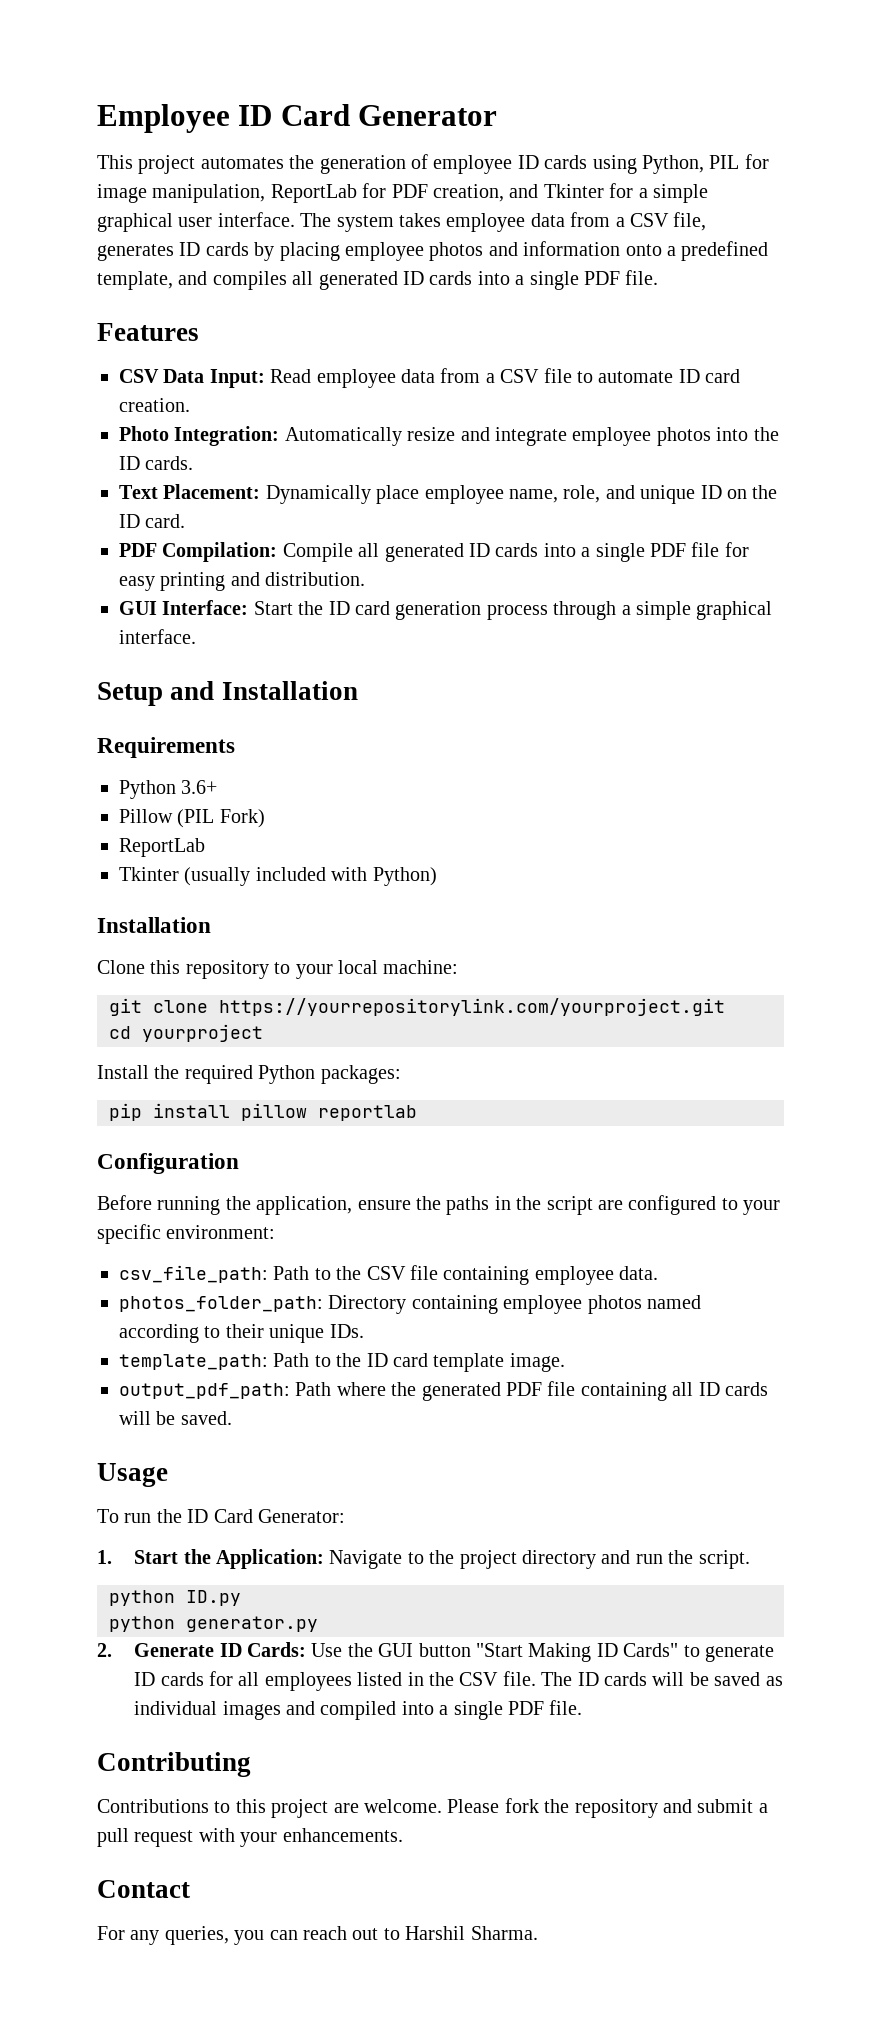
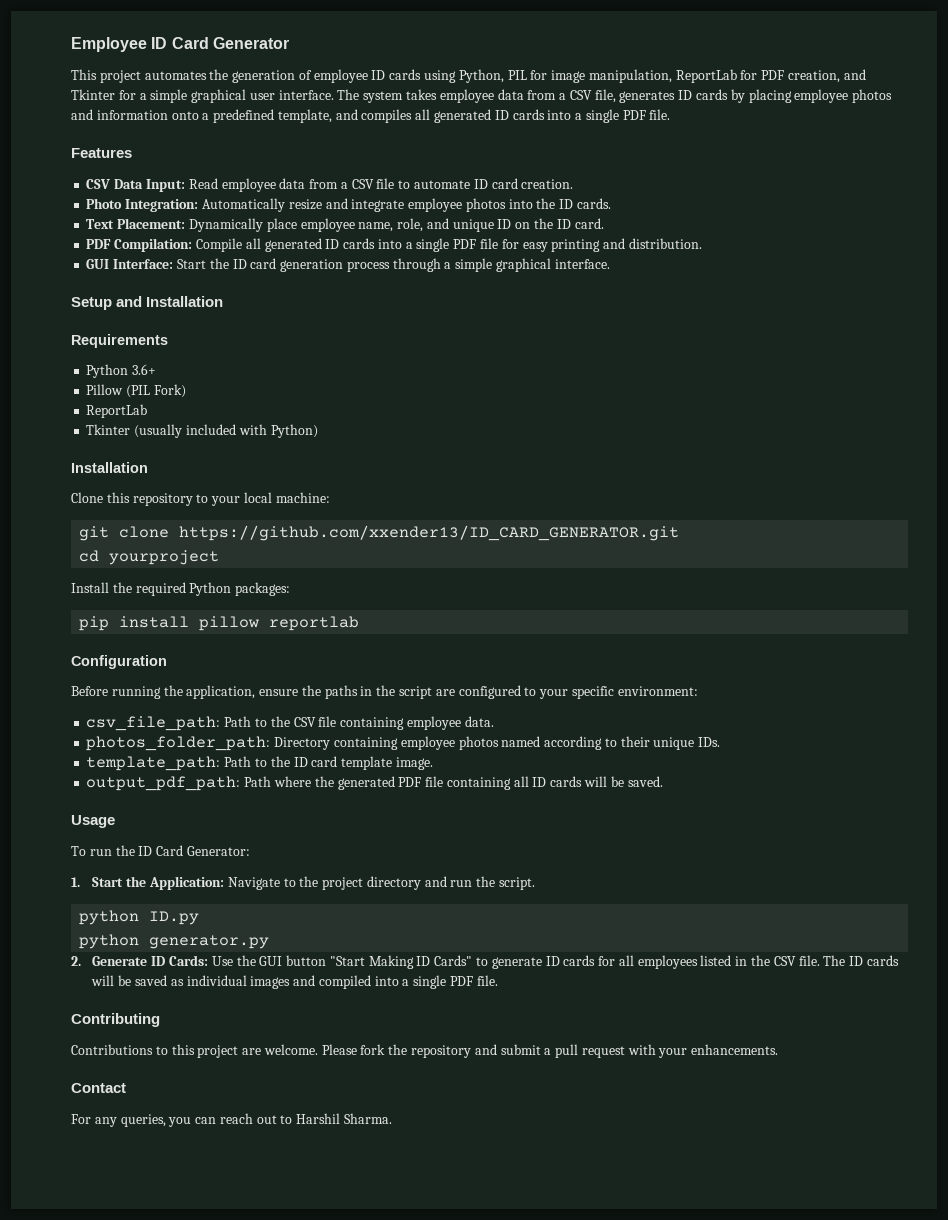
[219,998,725,1016] https://yourrepositorylink.com/yourproject.git -> [179,525,680,541] https://github.com/xxender13/ID_CARD_GENERATOR.git

